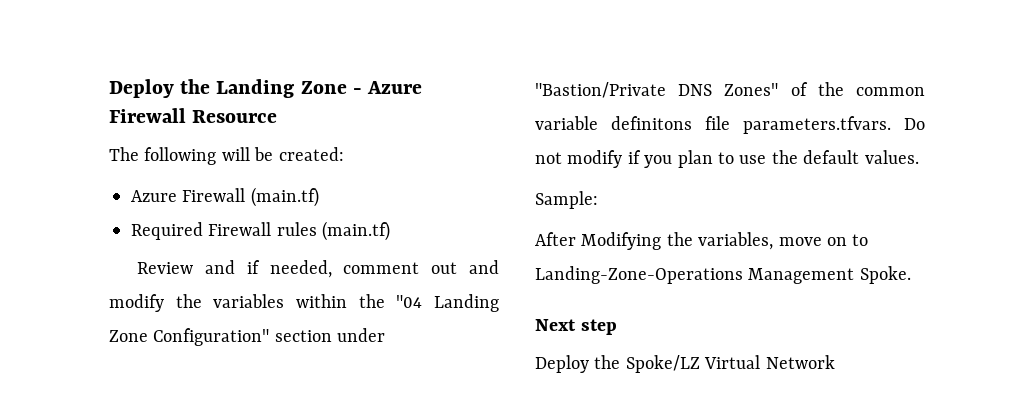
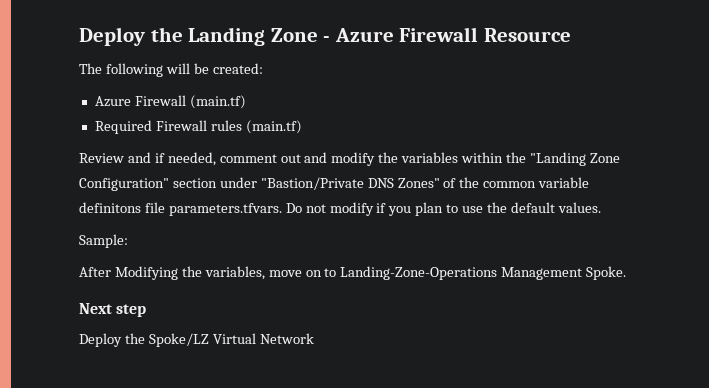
[396,294,500,312] "04 Landing -> [529,152,586,166] "Landing

